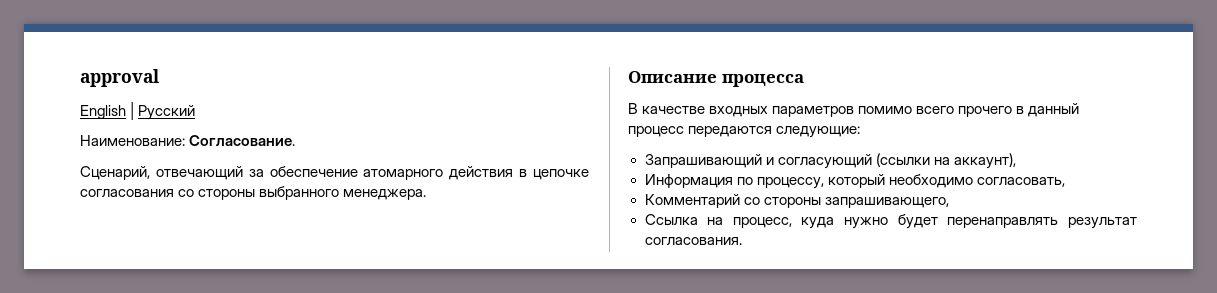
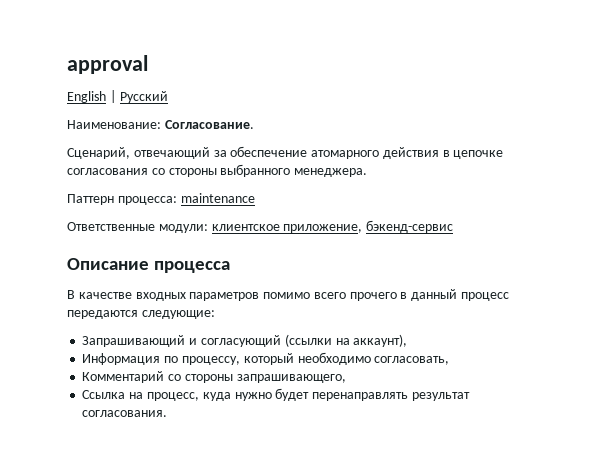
(427, 194) none -> [67,193,255,205] [67,220,454,233] // Паттерн процесса: maintenance // Ответственные модули: клиентское приложение, бэкенд-сервис

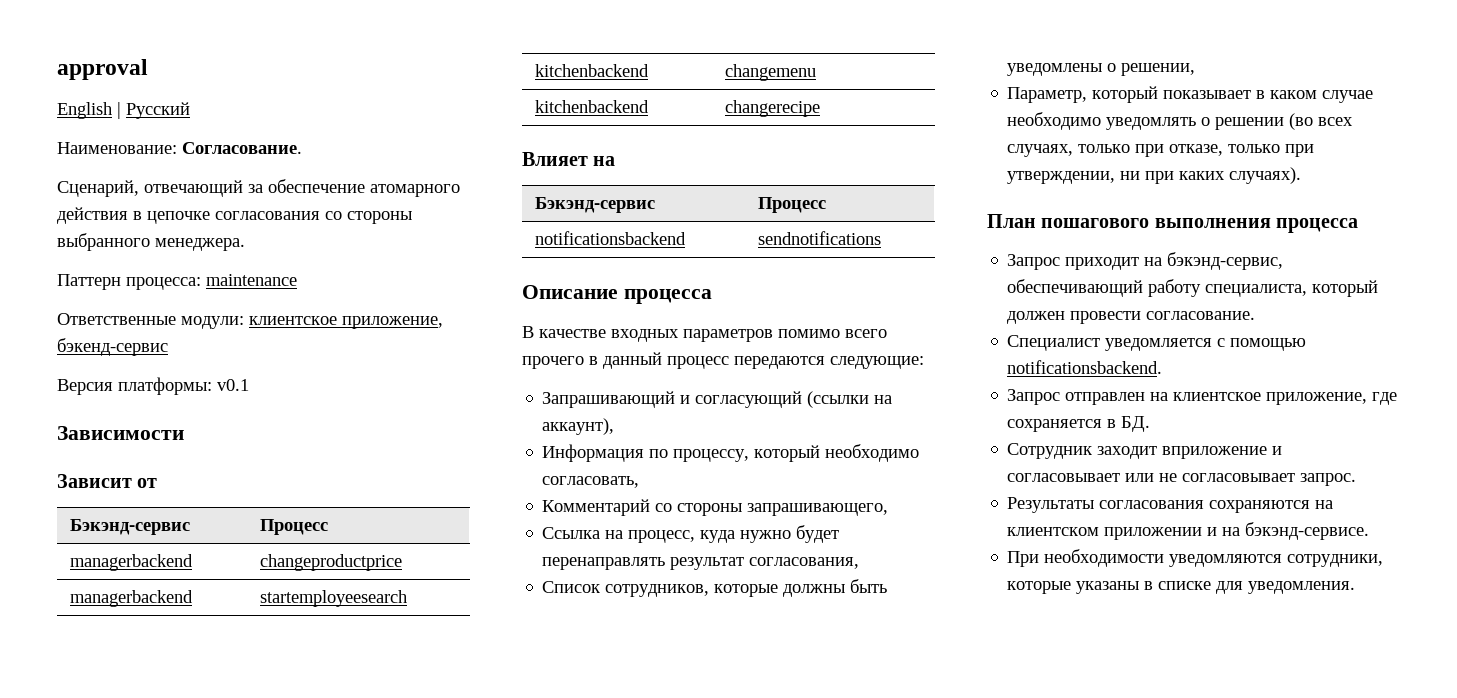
(454, 226) none -> [57,377,249,395] [57,426,184,440] [57,474,158,488] [69,519,190,535] [259,519,328,535] [69,554,193,571] [259,554,402,571] [69,590,193,607] [259,590,407,607] [534,64,649,77] [724,64,816,81] [534,100,649,113] [724,100,820,117] [522,152,616,166] [534,197,655,213] [757,197,826,213] [534,231,686,245] [757,231,881,245] // Версия платформы: v0.1 // Зависимости // Зависит от // Бэкэнд-сервис | Процесс // managerbackend | changeproductprice // managerbackend | startemployeesearch // kitchenbackend | changemenu // kitchenbackend | changerecipe // Влияет на // Бэкэнд-сервис | Процесс // notificationsbackend | sendnotifications
[82,410,168,417] согласования. -> [749,557,860,569] [542,579,888,597] [1007,63,1196,76] [1007,86,1374,103] [1007,112,1354,130] [1007,144,1315,157] [1007,167,1302,184] [987,214,1359,233] [1007,252,1284,270] [1007,279,1379,297] [1007,311,1256,324] [1007,335,1307,351] [1007,360,1163,374] [1007,389,1398,405] [1007,416,1151,432] [1007,443,1283,459] [1007,473,1357,486] [1007,497,1334,513] [1007,522,1370,540] [1007,549,1384,567] [1007,581,1356,594] согласования, // Список сотрудников, которые должны быть уведомлены о решении, // Параметр, который показывает в каком случае необходимо уведомлять о решении (во всех случаях, только при отказе, только при утверждении, ни при каких случаях). // План пошагового выполнения процесса // Запрос приходит на бэкэнд-сервис, обеспечивающий работу специалиста, который должен провести согласование. // Специалист уведомляется с помощью notificationsbackend. // Запрос отправлен на клиентское приложение, где сохраняется в БД. // Сотрудник заходит вприложение и согласовывает или не согласовывает запрос. // Результаты согласования сохраняются на клиентском приложении и на бэкэнд-сервисе. // При необходимости уведомляются сотрудники, которые указаны в списке для уведомления.

